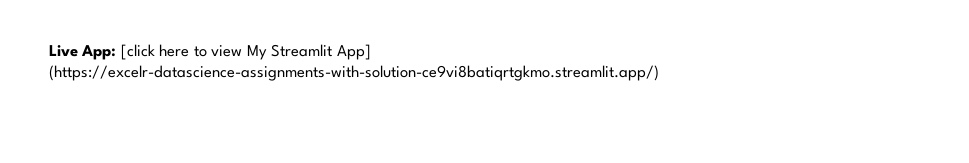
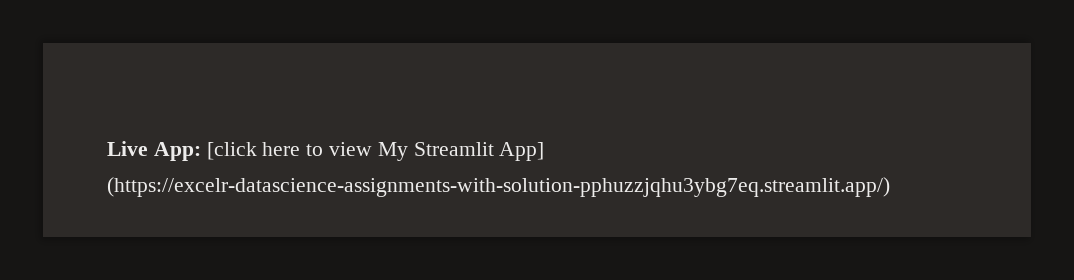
[49,65,659,81] (https://excelr-datascience-assignments-with-solution-ce9vi8batiqrtgkmo.streamlit.app/) -> [107,177,890,197] (https://excelr-datascience-assignments-with-solution-pphuzzjqhu3ybg7eq.streamlit.app/)

